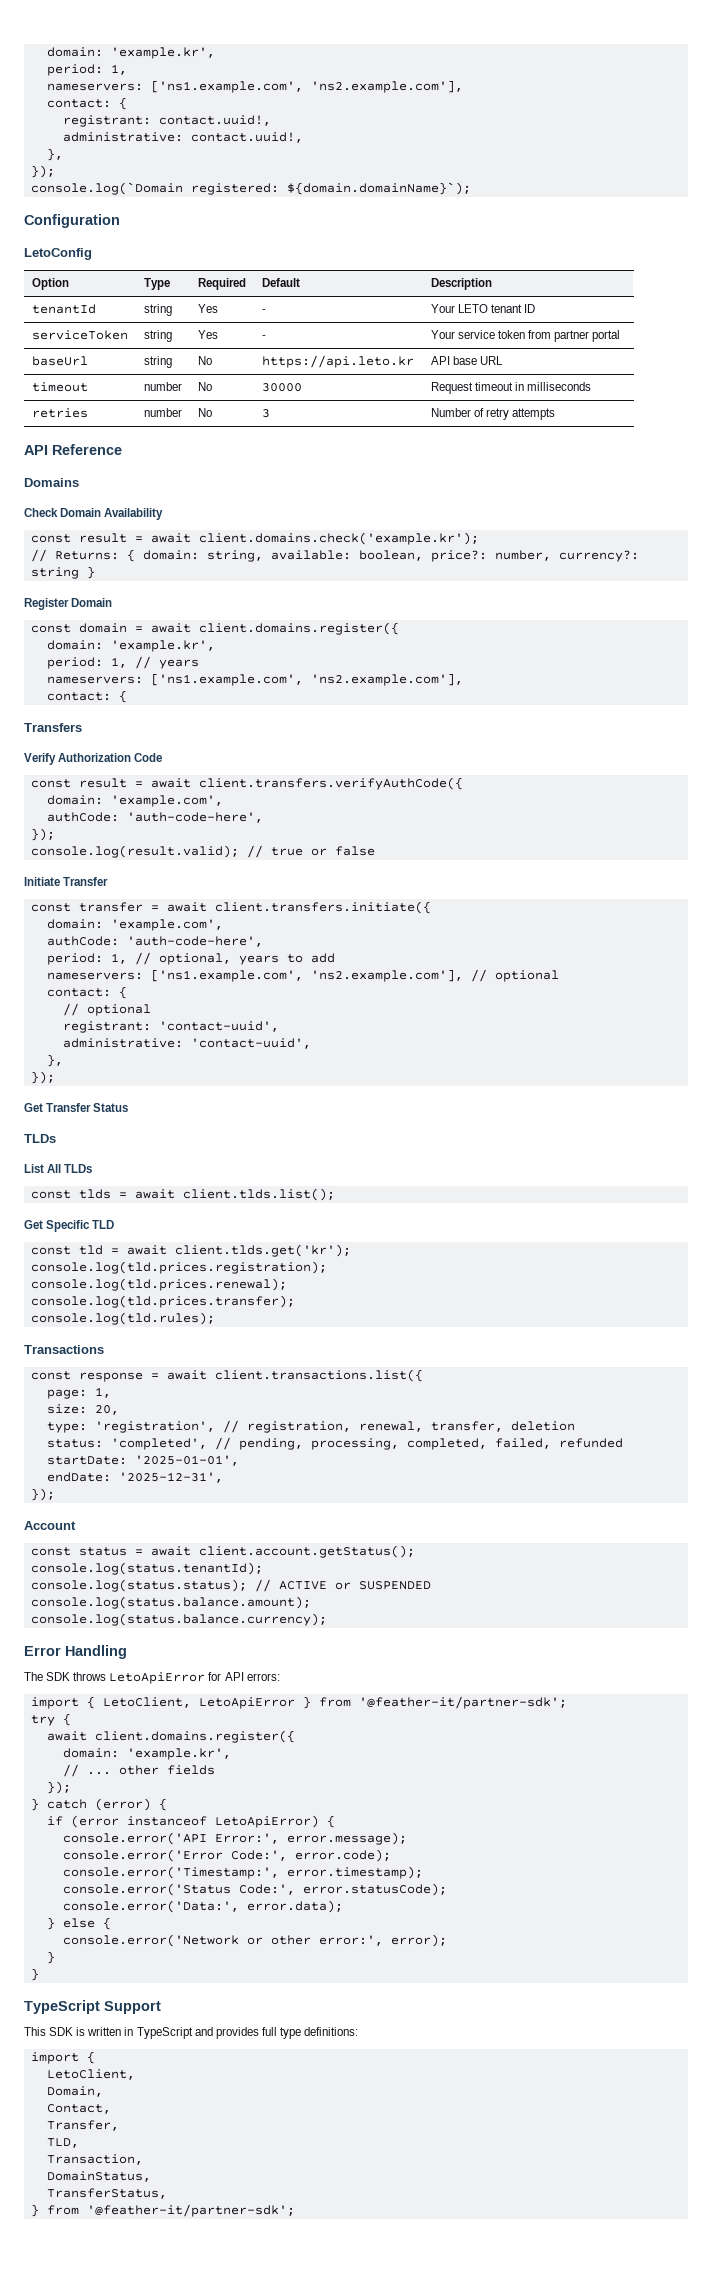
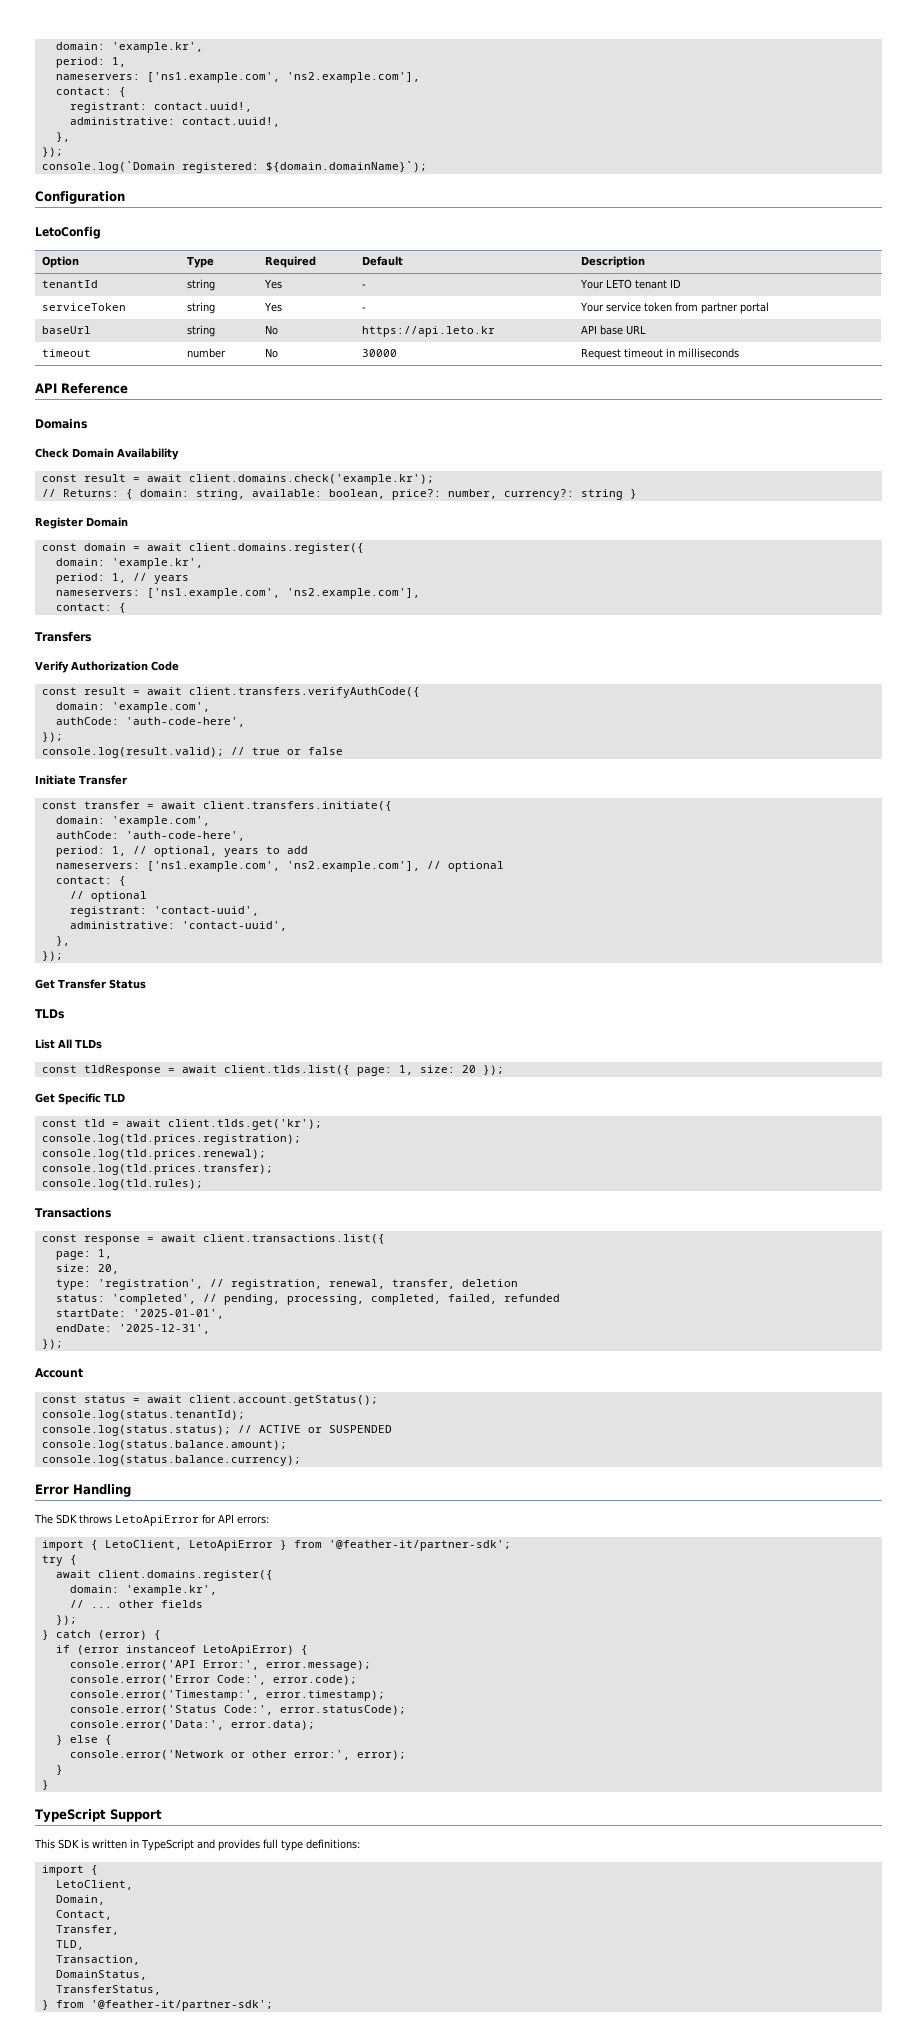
[31,408,88,418] [143,408,182,417] [197,408,212,417] [261,409,270,418] [430,408,555,420] // retries | number | No | 3 | Number of retry attempts -> (739, 353) none
[78,1188,335,1201] tlds = await client.tlds.list(); -> [83,1065,504,1076] tldResponse = await client.tlds.list({ page: 1, size: 20 });

